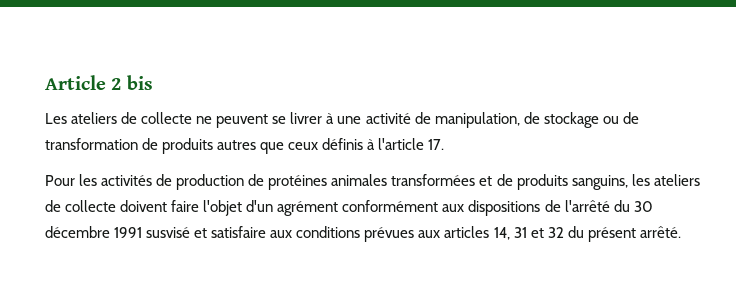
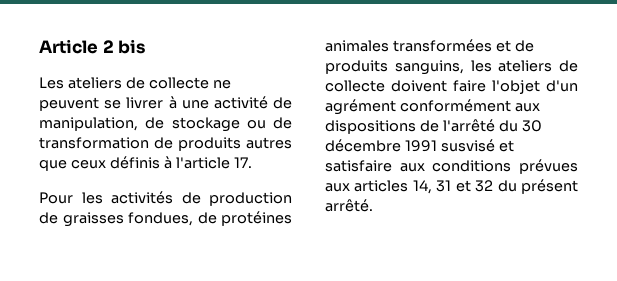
(265, 180) none -> [62,212,217,227] graisses fondues, de

